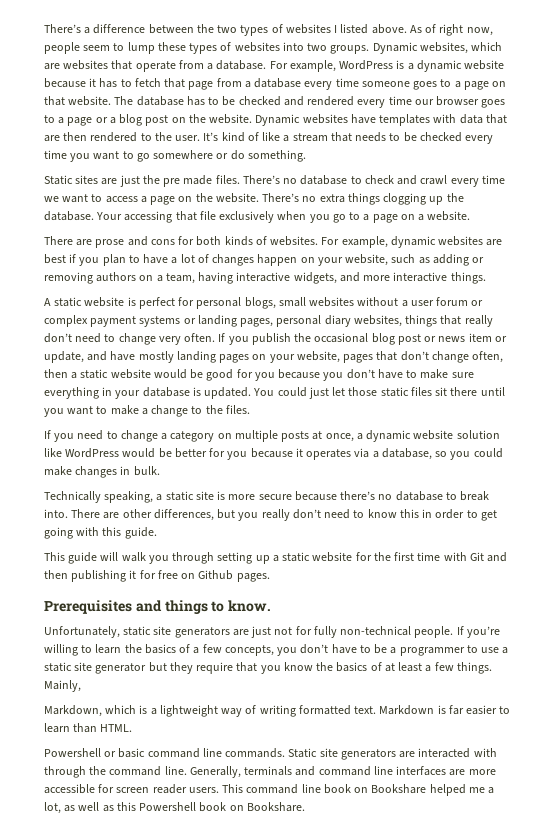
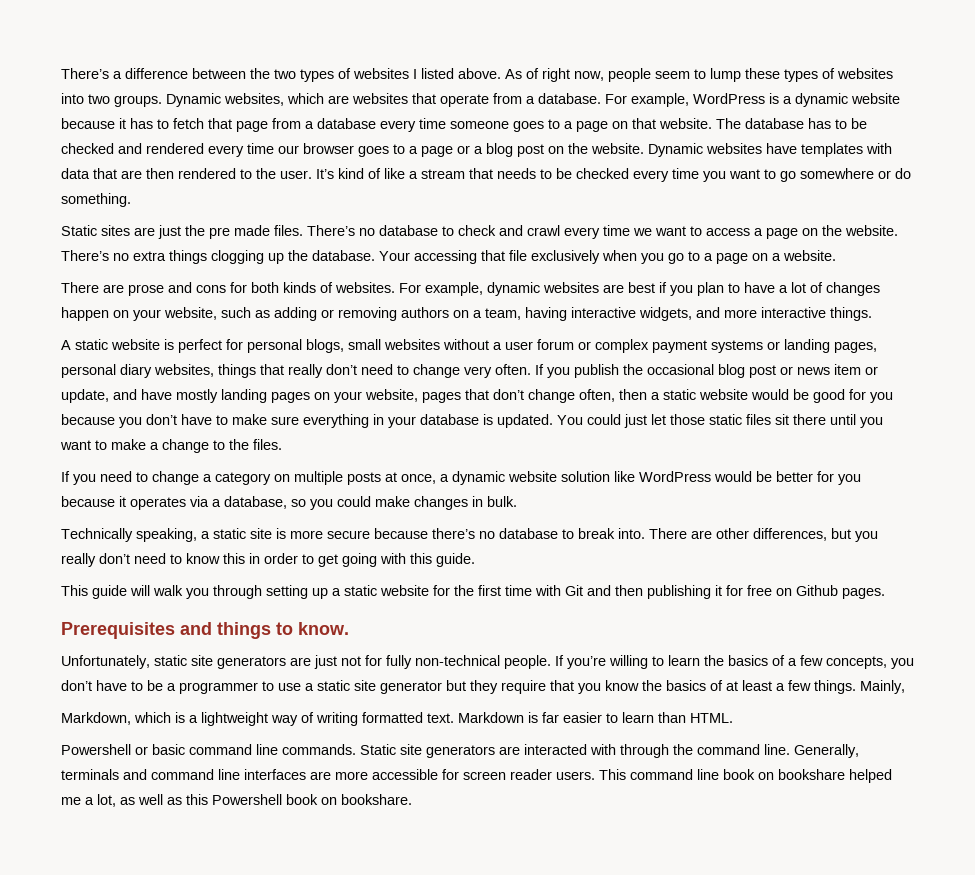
[371,784,427,794] Bookshare -> [778,769,845,780] bookshare
[246,802,305,812] Bookshare. -> [341,794,412,805] bookshare.

